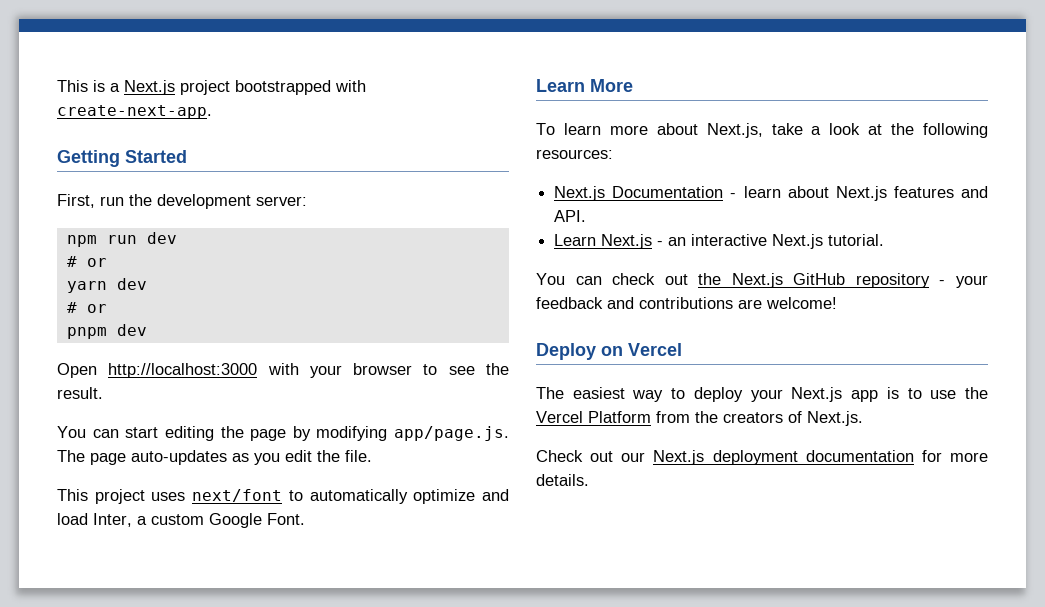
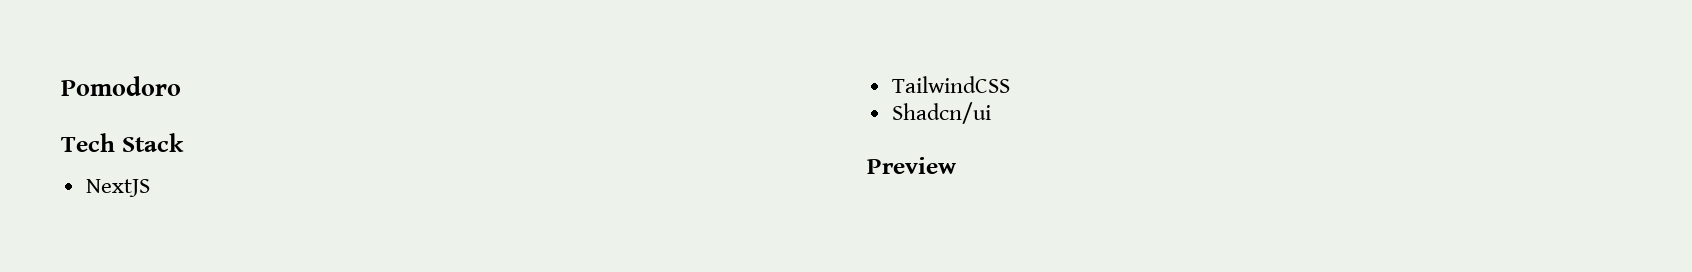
[57,80,366,95] [57,105,212,119] [57,150,187,167] [57,194,307,209] [66,232,177,247] [66,256,107,267] [66,278,147,293] [66,302,107,313] [66,324,147,339] [57,363,509,378] [57,387,103,399] [57,426,509,441] [57,450,372,465] [57,489,510,504] [57,513,305,528] [536,79,633,92] [536,123,988,138] [536,149,613,159] [554,186,988,201] [554,210,587,222] [554,234,885,249] [536,273,988,288] [536,297,837,309] [536,343,682,360] [536,387,988,402] [536,411,863,426] [536,450,988,465] [536,474,589,486] This is a Next.js project bootstrapped with create-next-app. // Getting Started // First, run the development server: // npm run dev // # or // yarn dev // # or // pnpm dev // Open http://localhost:3000 with your browser to see the result. // You can start editing the page by modifying app/page.js. The page auto-updates as you edit the file. // This project uses next/font to automatically optimize and load Inter, a custom Google Font. // Learn More // To learn more about Next.js, take a look at the following resources: // Next.js Documentation - learn about Next.js features and API. // Learn Next.js - an interactive Next.js tutorial. // You can check out the Next.js GitHub repository - your feedback and contributions are welcome! // Deploy on Vercel // The easiest way to deploy your Next.js app is to use the Vercel Platform from the creators of Next.js. // Check out our Next.js deployment documentation for more details. -> [61,76,181,96] [61,133,184,152] [85,179,150,197] [891,76,1010,93] [891,102,991,124] [867,157,956,174] Pomodoro // Tech Stack // NextJS // TailwindCSS // Shadcn/ui // Preview

